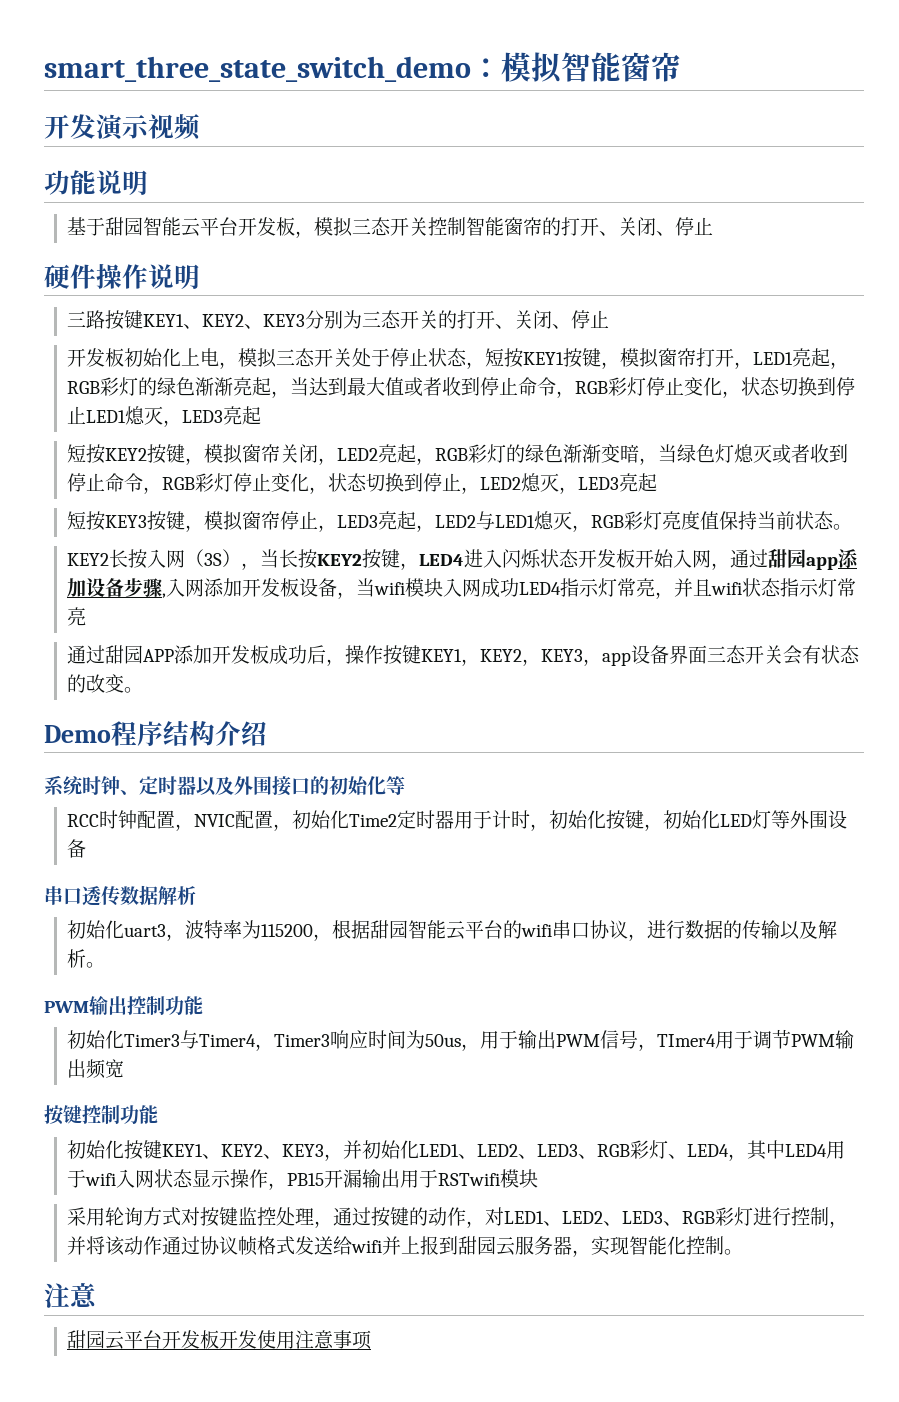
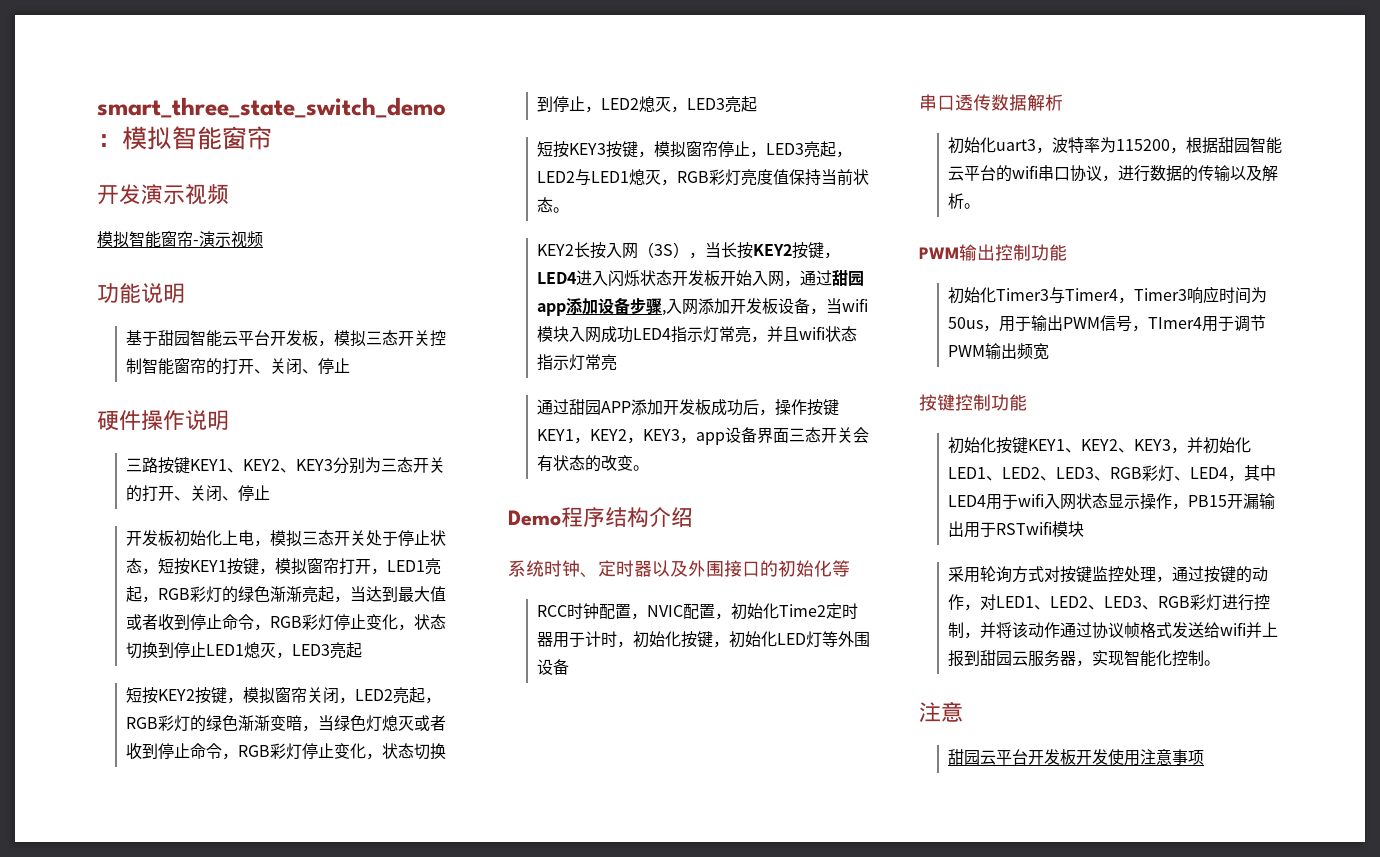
(201, 127) none -> [97,231,263,248] // 模拟智能窗帘-演示视频

